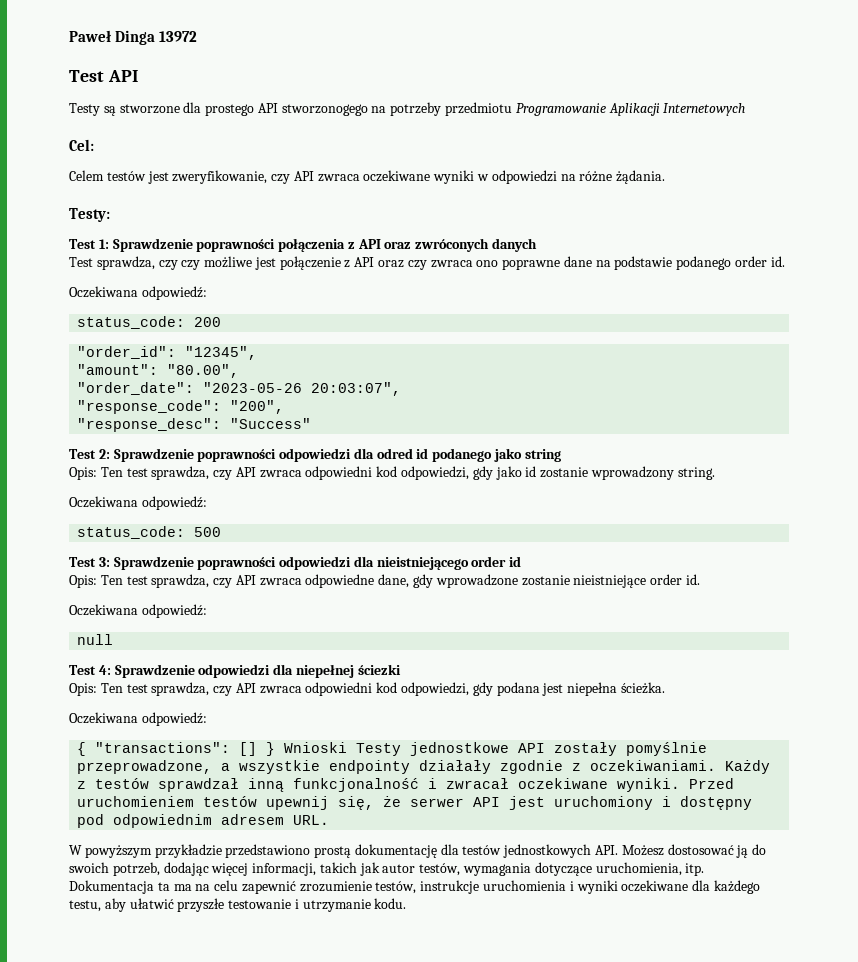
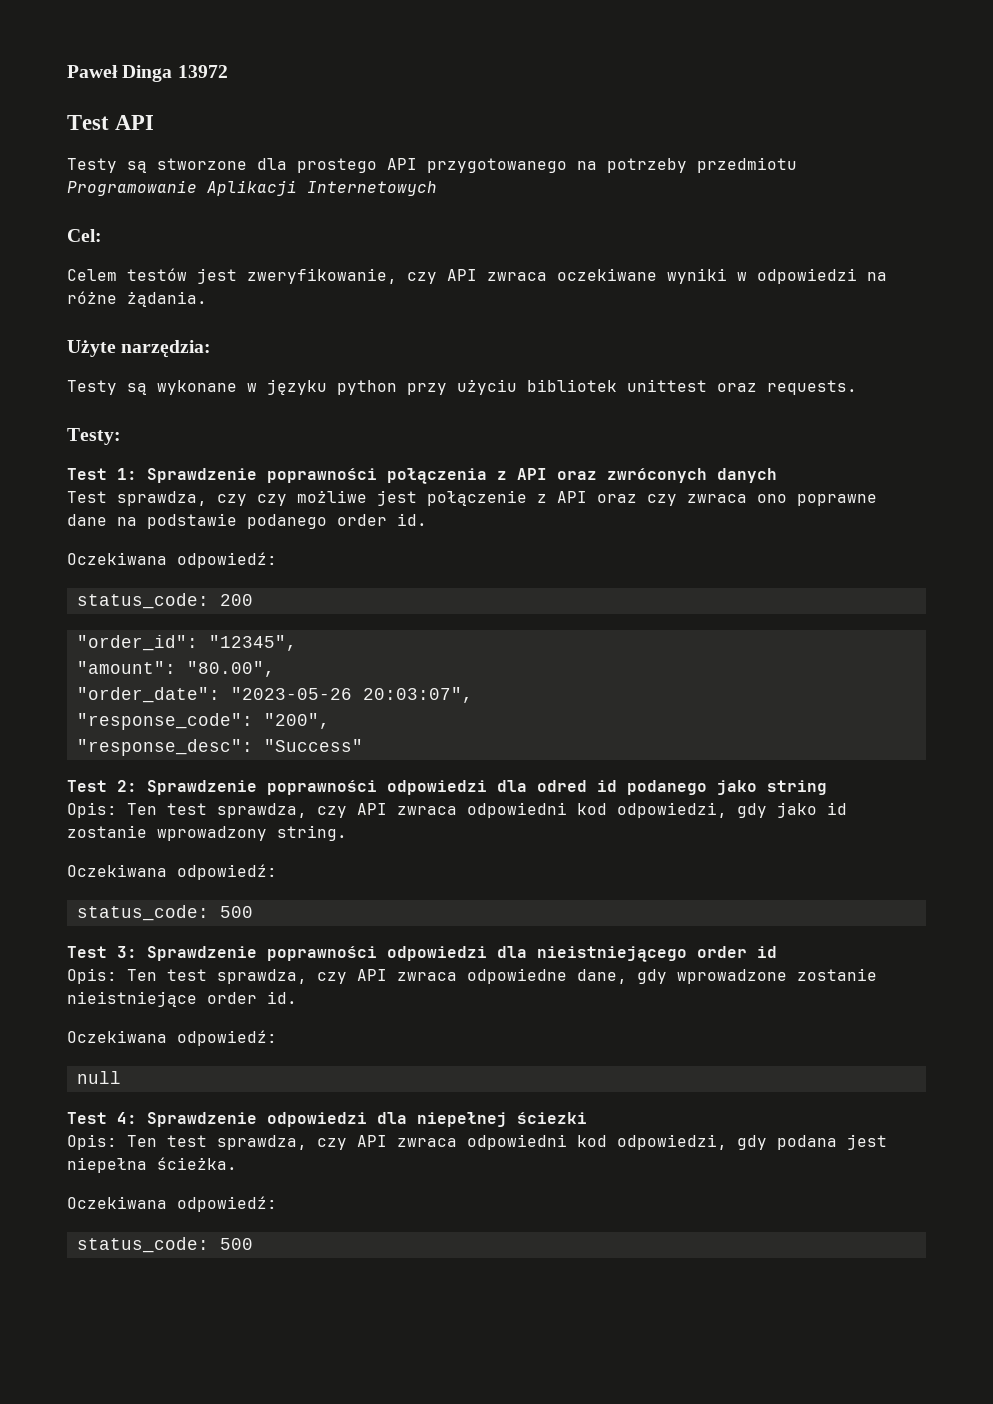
[281,104,368,116] stworzonogego -> [427,158,567,173] przygotowanego
(666, 177) none -> [67,340,212,358] [67,379,857,395] // Użyte narzędzia: // Testy są wykonane w języku python przy użyciu bibliotek unittest oraz requests.
[77,742,708,756] [77,760,771,774] [77,778,735,792] [77,796,753,810] [77,814,330,828] [69,844,767,858] [69,862,705,876] [69,880,760,894] [69,898,407,912] { "transactions": [] } Wnioski Testy jednostkowe API zostały pomyślnie przeprowadzone, a wszystkie endpointy działały zgodnie z oczekiwaniami. Każdy z testów sprawdzał inną funkcjonalność i zwracał oczekiwane wyniki. Przed uruchomieniem testów upewnij się, że serwer API jest uruchomiony i dostępny pod odpowiednim adresem URL. // W powyższym przykładzie przedstawiono prostą dokumentację dla testów jednostkowych API. Możesz dostosować ją do swoich potrzeb, dodając więcej informacji, takich jak autor testów, wymagania dotyczące uruchomienia, itp. Dokumentacja ta ma na celu zapewnić zrozumienie testów, instrukcje uruchomienia i wyniki oczekiwane dla każdego testu, aby ułatwić przyszłe testowanie i utrzymanie kodu. -> [76,1237,253,1253] status_code: 500

